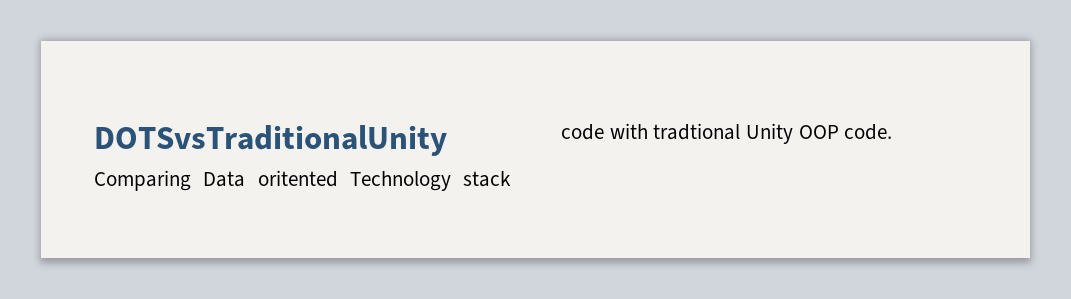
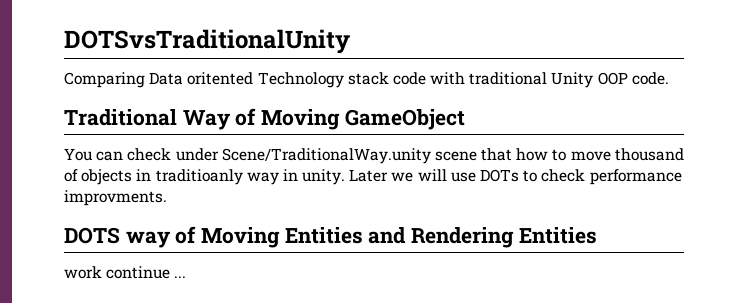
[653,123,741,140] tradtional -> [469,72,548,85] traditional
(893, 132) none -> [64,108,465,130] [64,148,684,164] [64,169,682,185] [64,190,167,206] [64,226,597,248] [64,266,187,279] // Traditional Way of Moving GameObject // You can check under Scene/TraditionalWay.unity scene that how to move thousand of objects in traditioanly way in unity. Later we will use DOTs to check performance improvments. // DOTS way of Moving Entities and Rendering Entities // work continue ...

